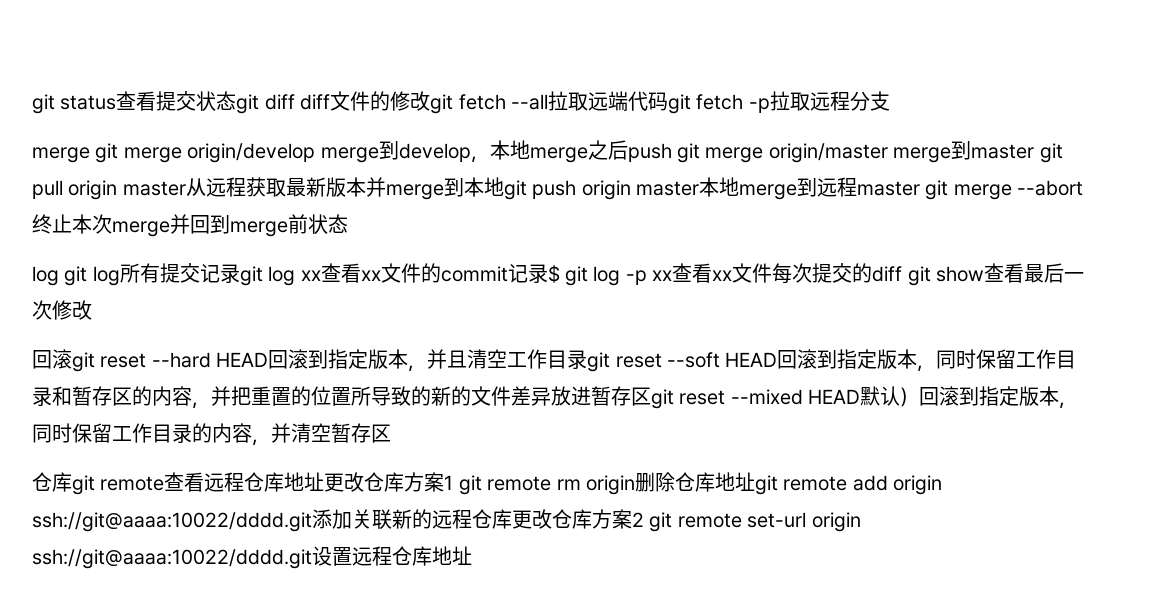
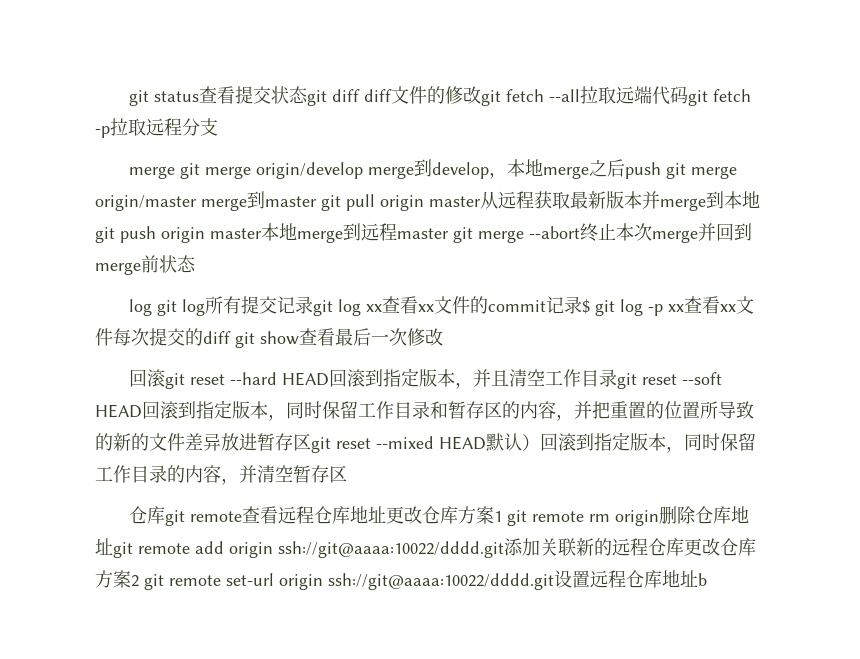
(472, 555) none -> [698,573,707,586] b

